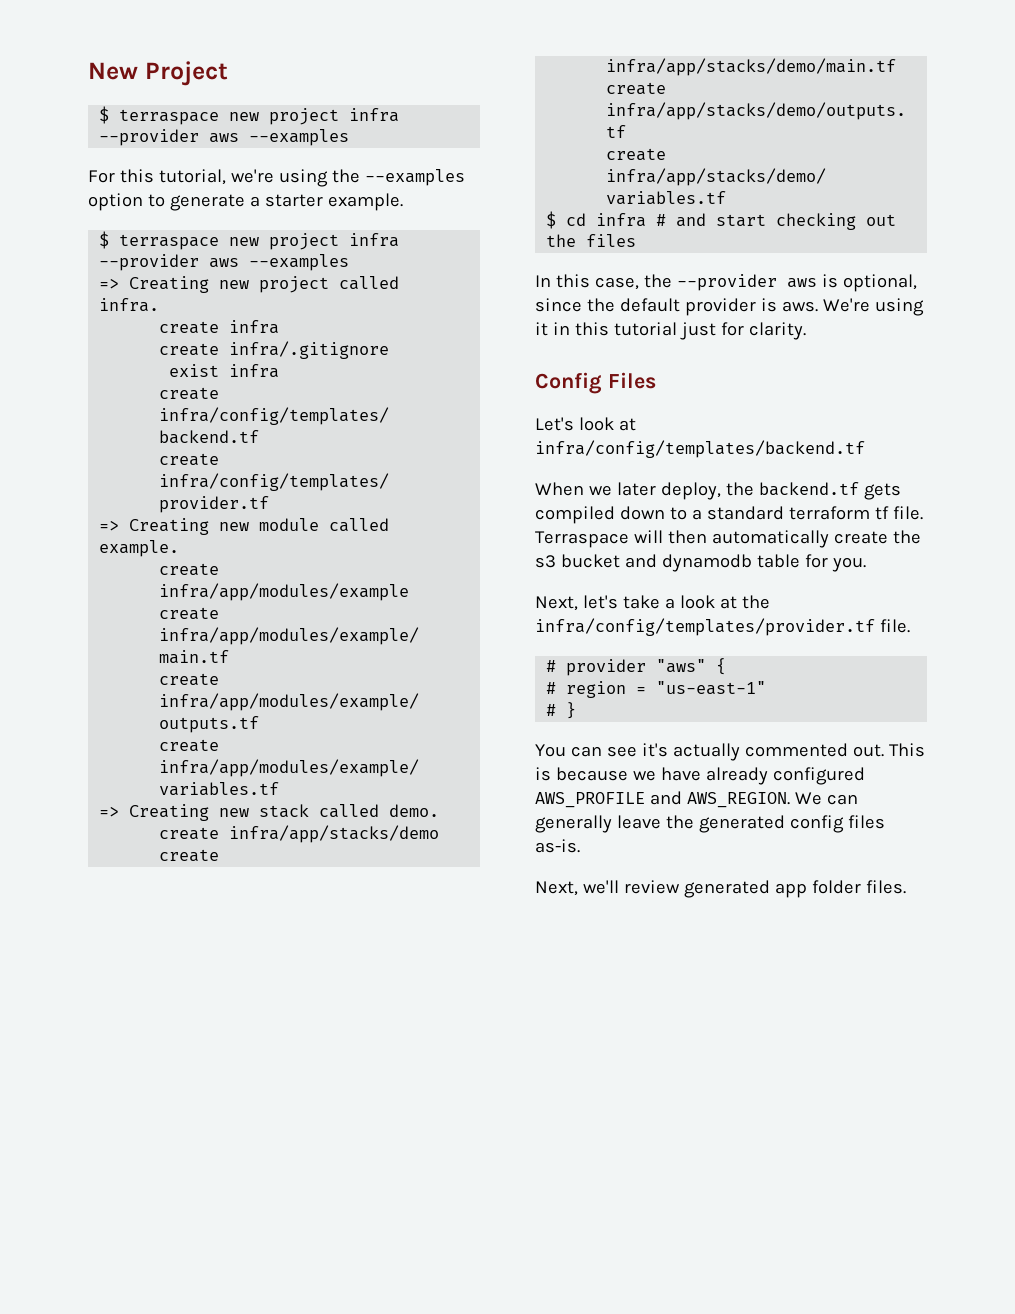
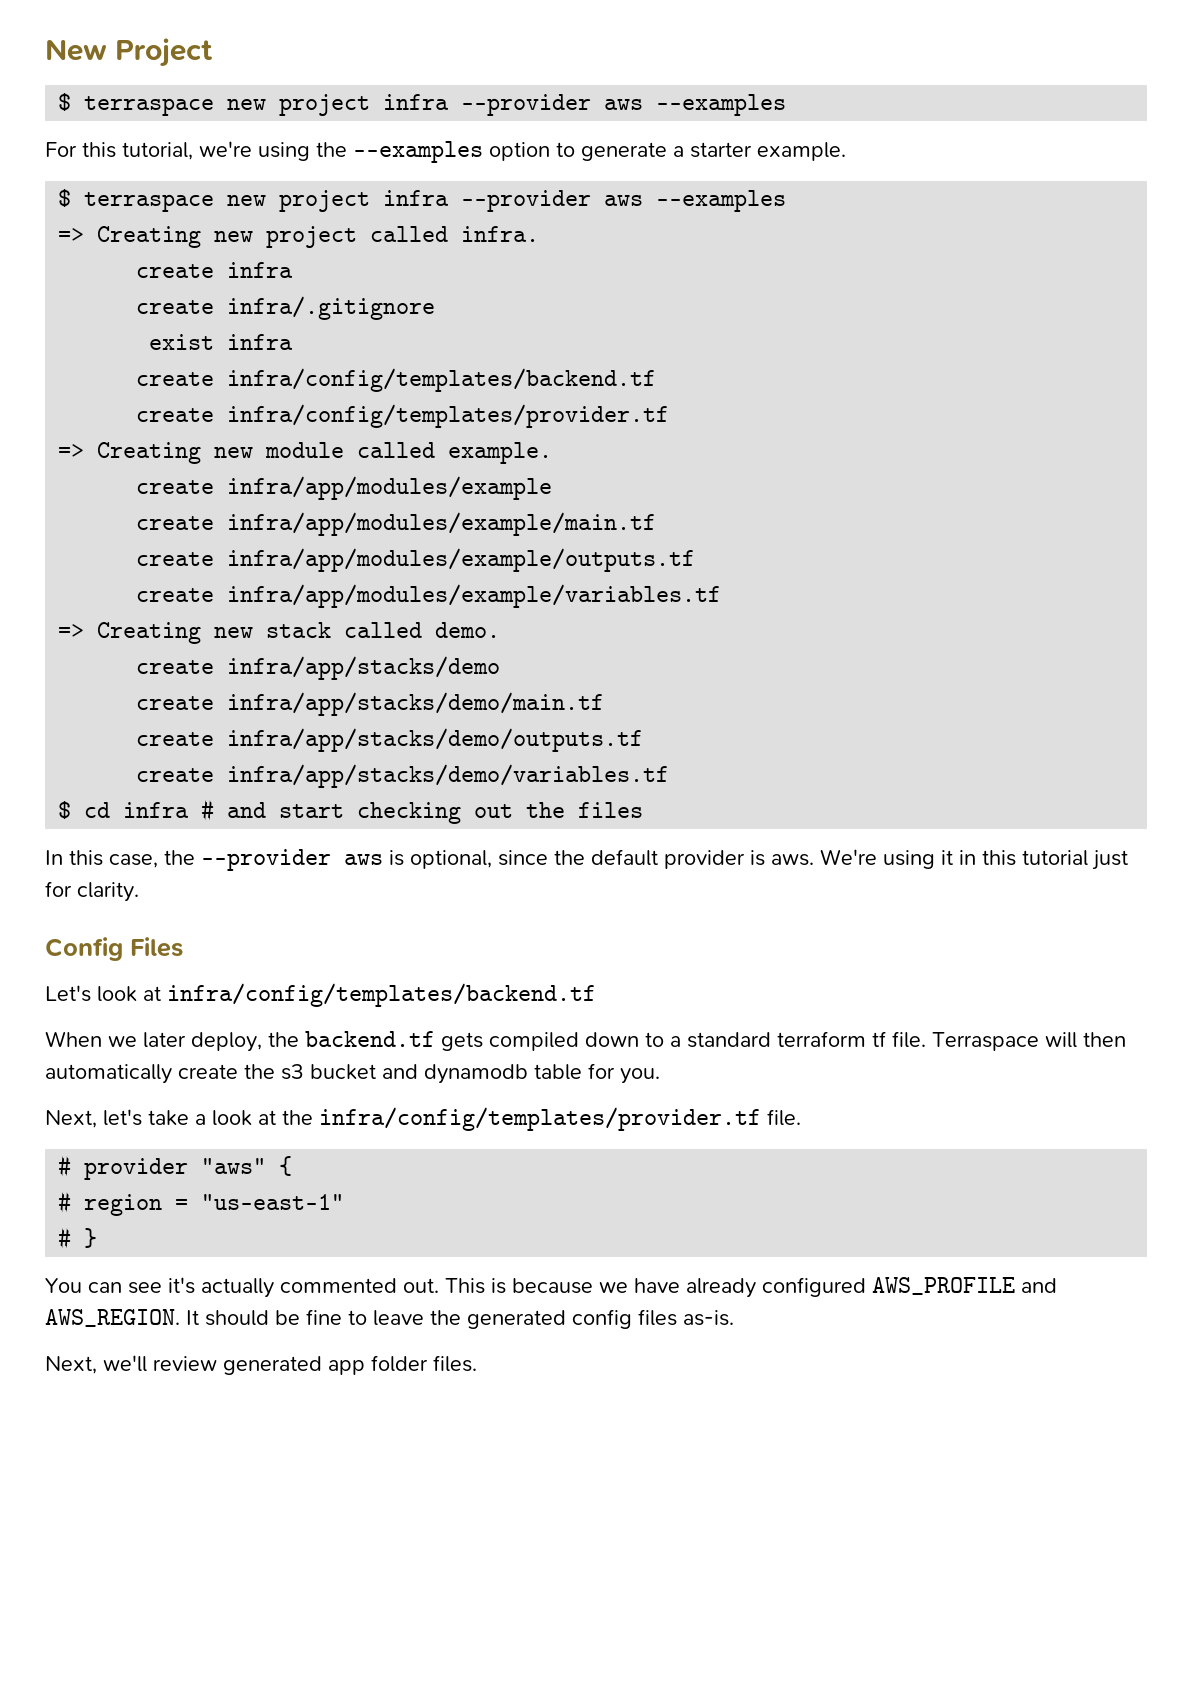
[794,792,858,805] [535,815,612,833] We can generally -> [186,1309,367,1326] It should be fine to

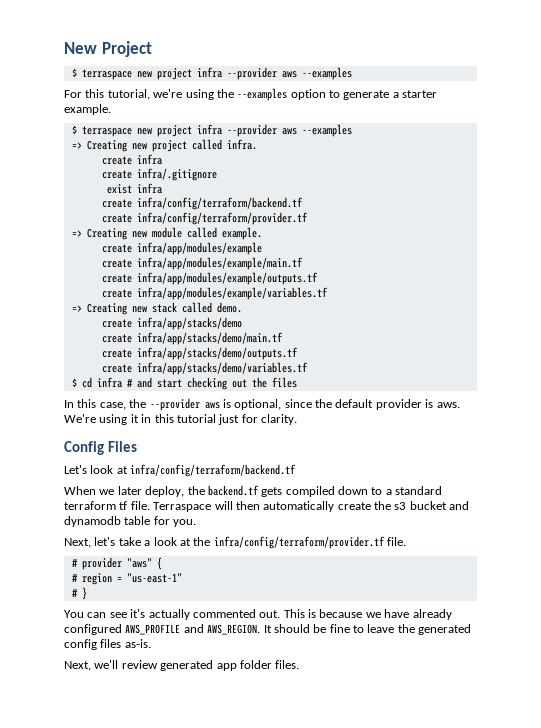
[227,368,657,392] [136,404,670,428] infra/config/templates/backend.tf // create infra/config/templates/provider.tf -> [136,197,303,210] [101,212,308,225] infra/config/terraform/backend.tf // create infra/config/terraform/provider.tf
[167,983,596,1007] infra/config/templates/backend.tf -> [130,464,297,477] infra/config/terraform/backend.tf
[319,1107,761,1131] infra/config/templates/provider.tf -> [213,536,385,549] infra/config/terraform/provider.tf

